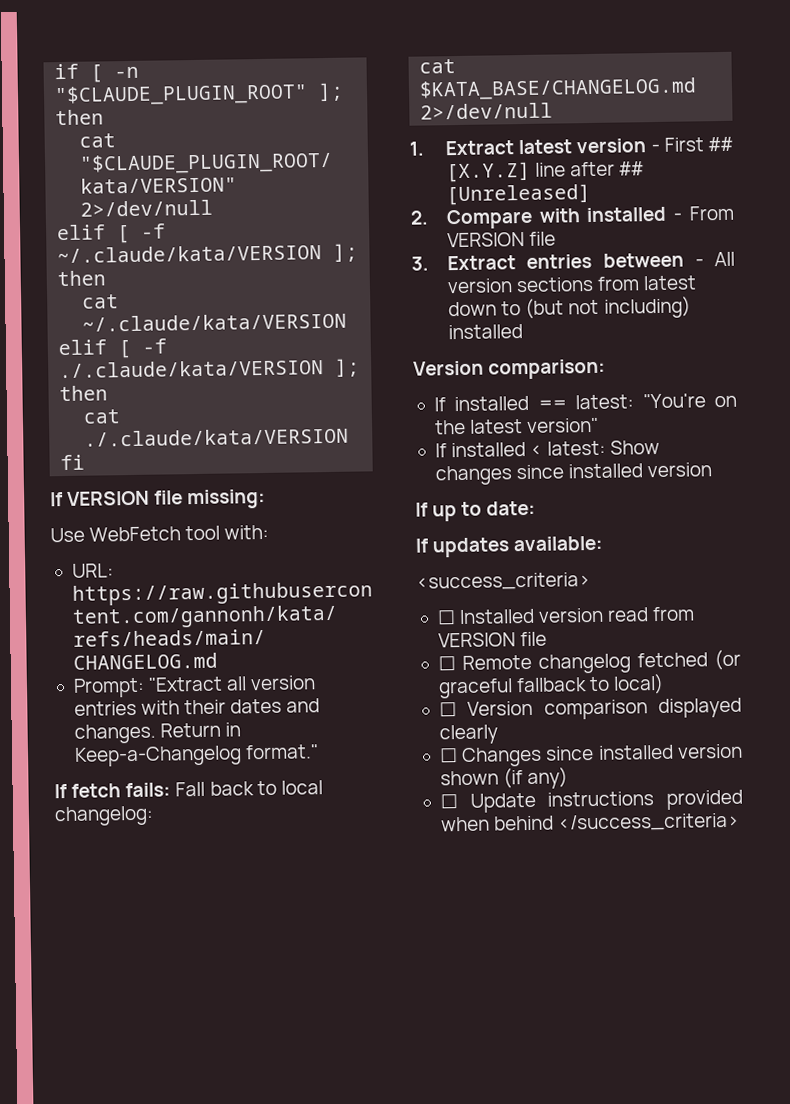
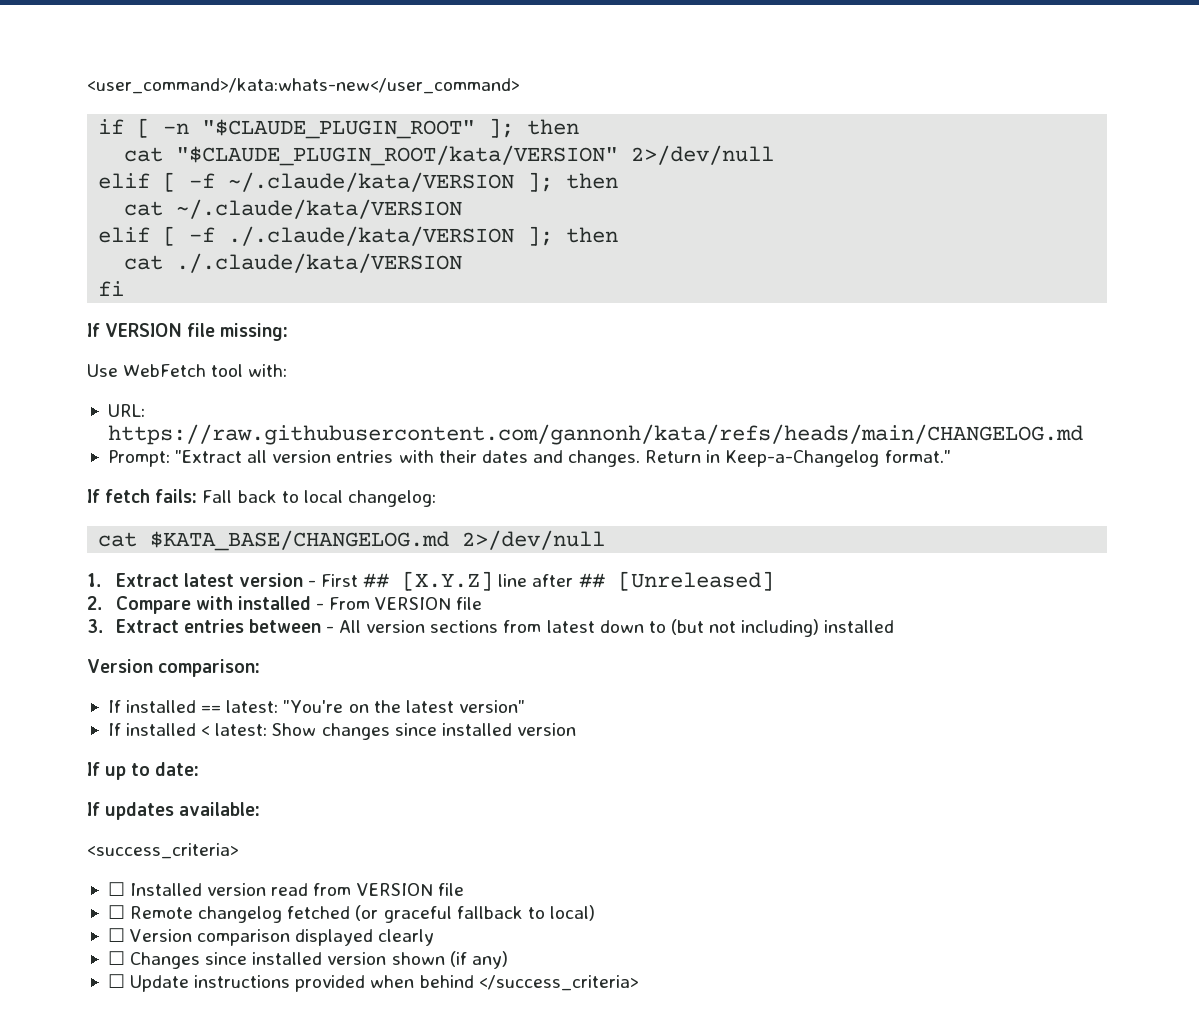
(54, 71) none -> [87,78,520,94] <user_command>/kata:whats-new</user_command> //

